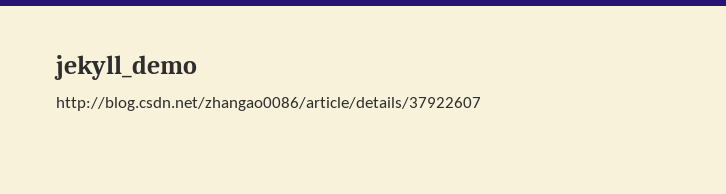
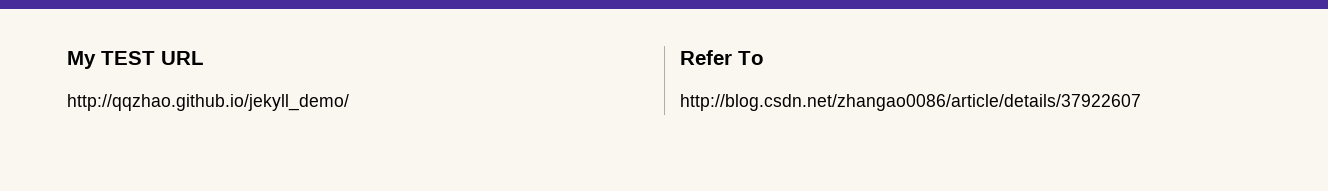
[54,55,197,80] jekyll_demo -> [67,51,204,69] [67,94,349,111] [680,50,764,65] My TEST URL // http://qqzhao.github.io/jekyll_demo/ // Refer To

